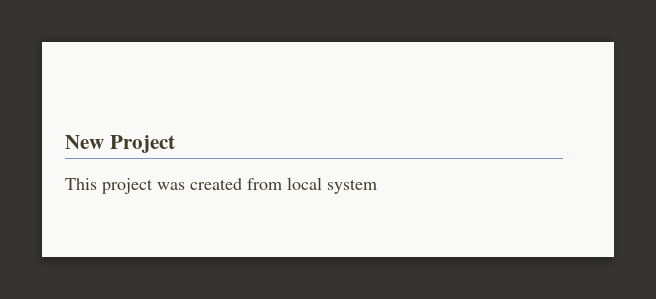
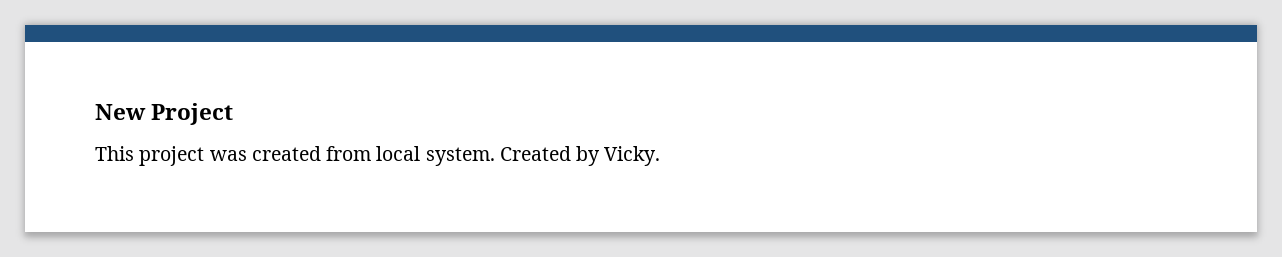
[327,179,377,194] system -> [425,146,661,166] system. Created by Vicky.

